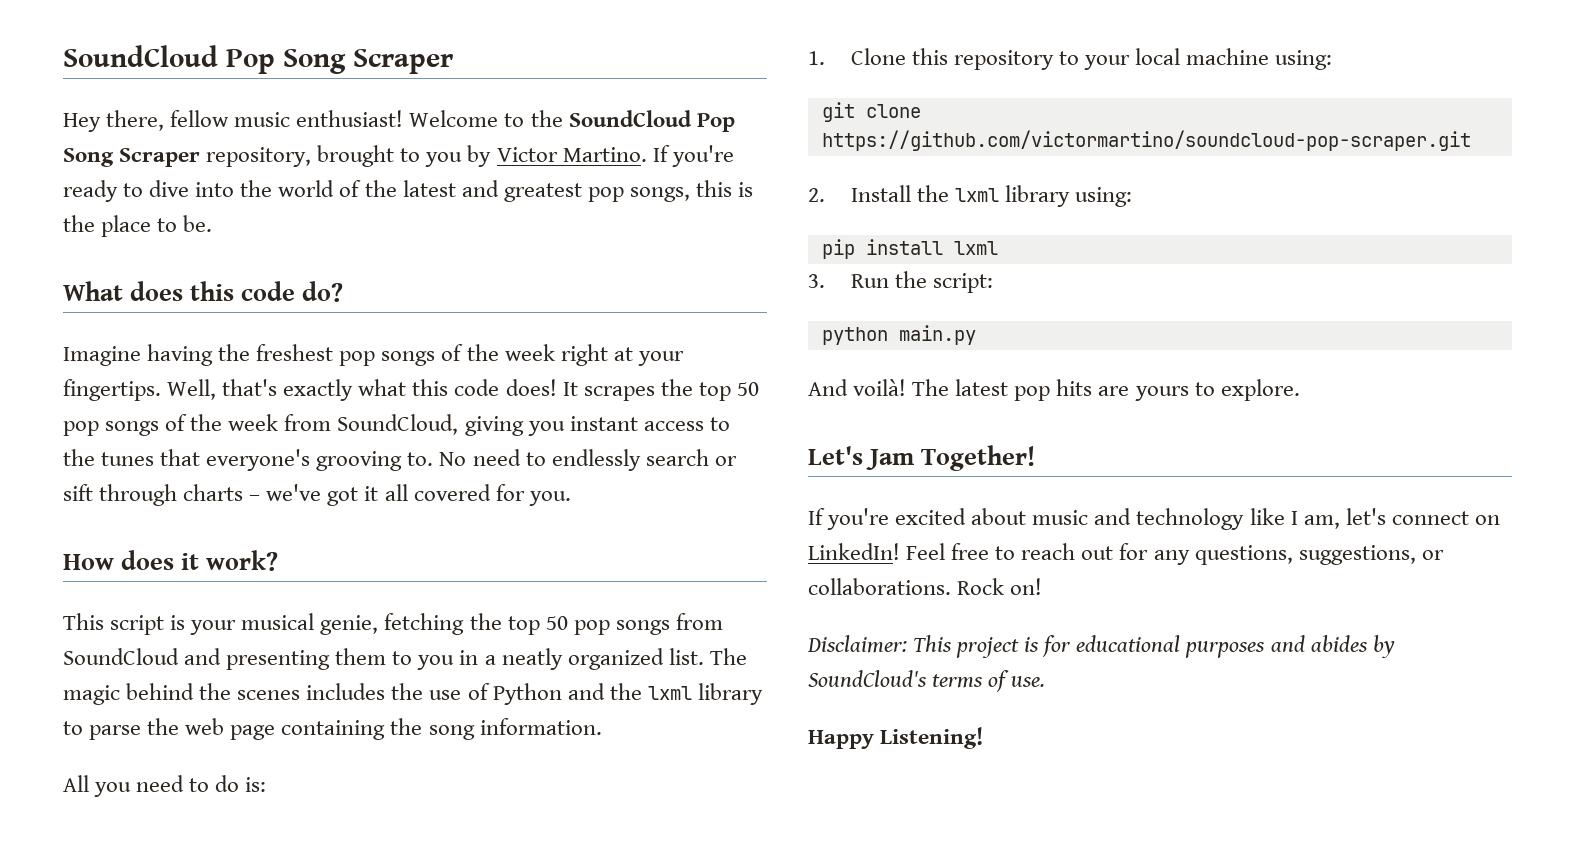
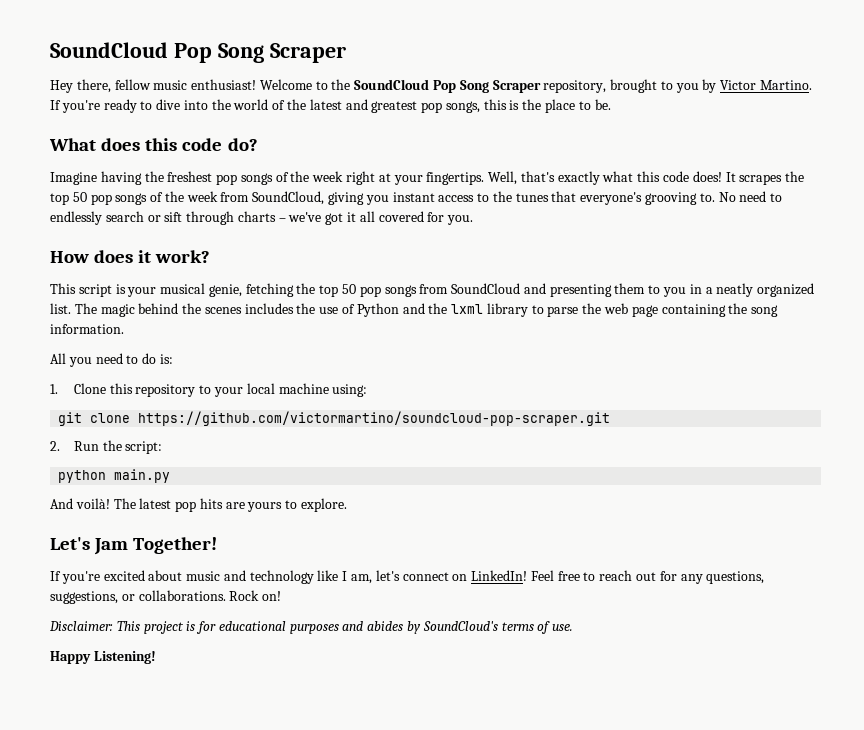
[850,185,1133,207] [821,239,998,259] [808,274,825,288] Install the lxml library using: // pip install lxml // 3. -> (60, 446) none

